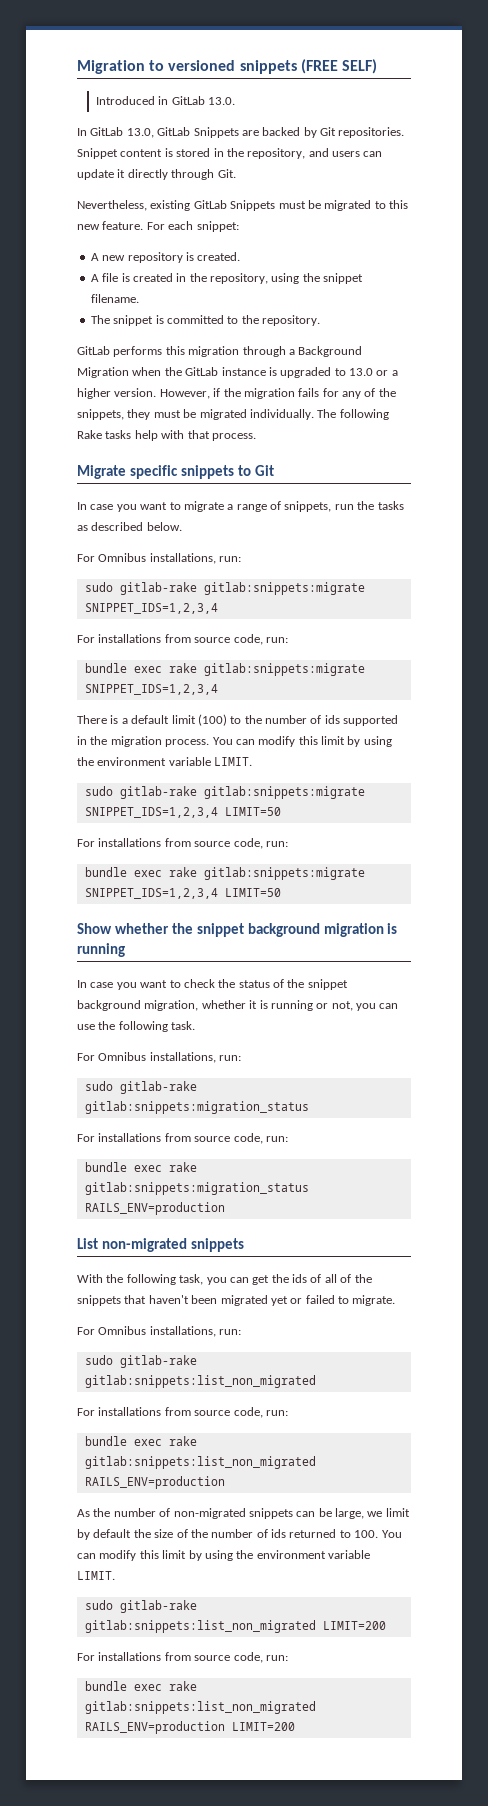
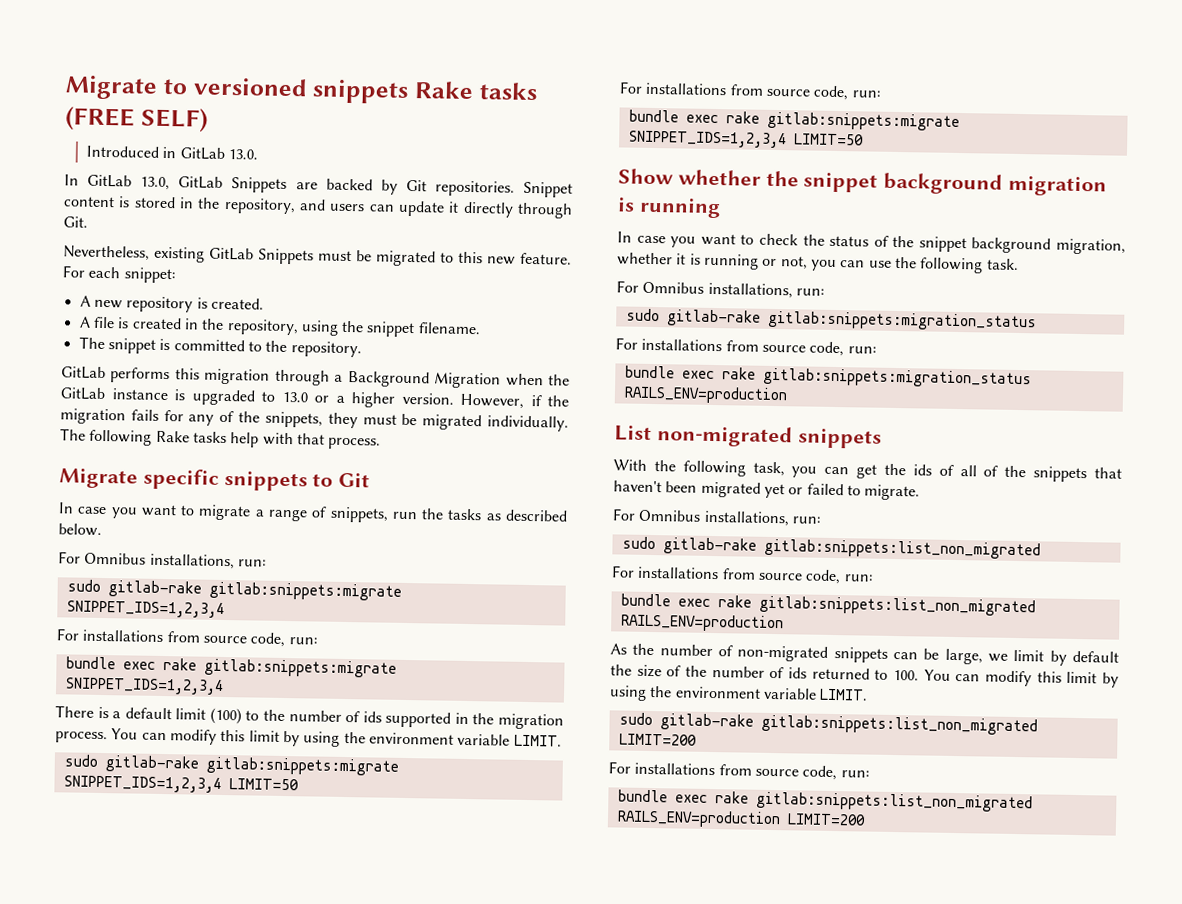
[77,60,145,74] Migration -> [65,75,158,100] Migrate
(297, 67) none -> [414,81,538,101] Rake tasks

